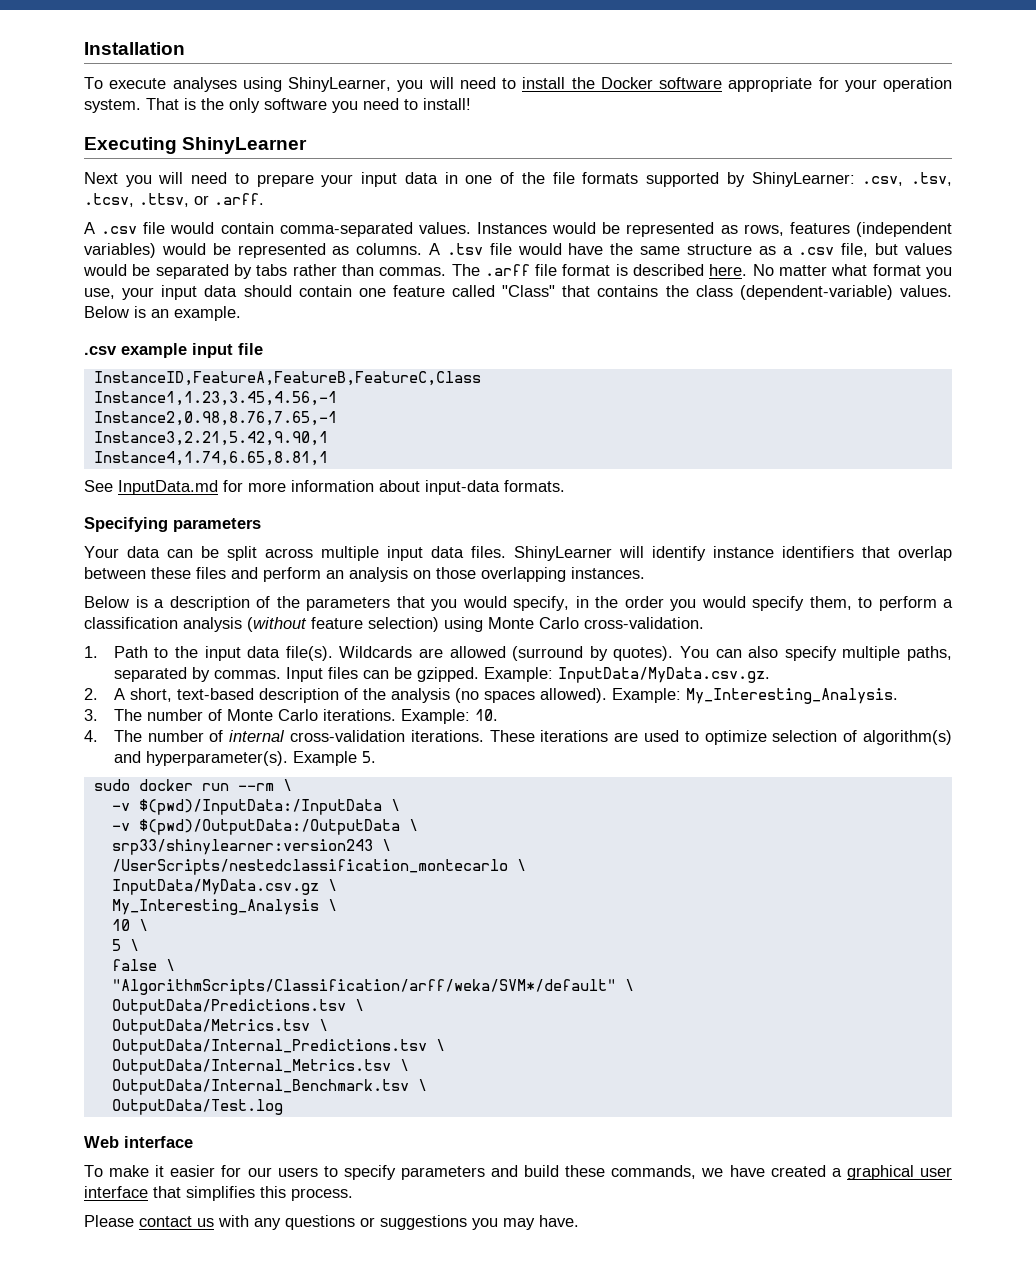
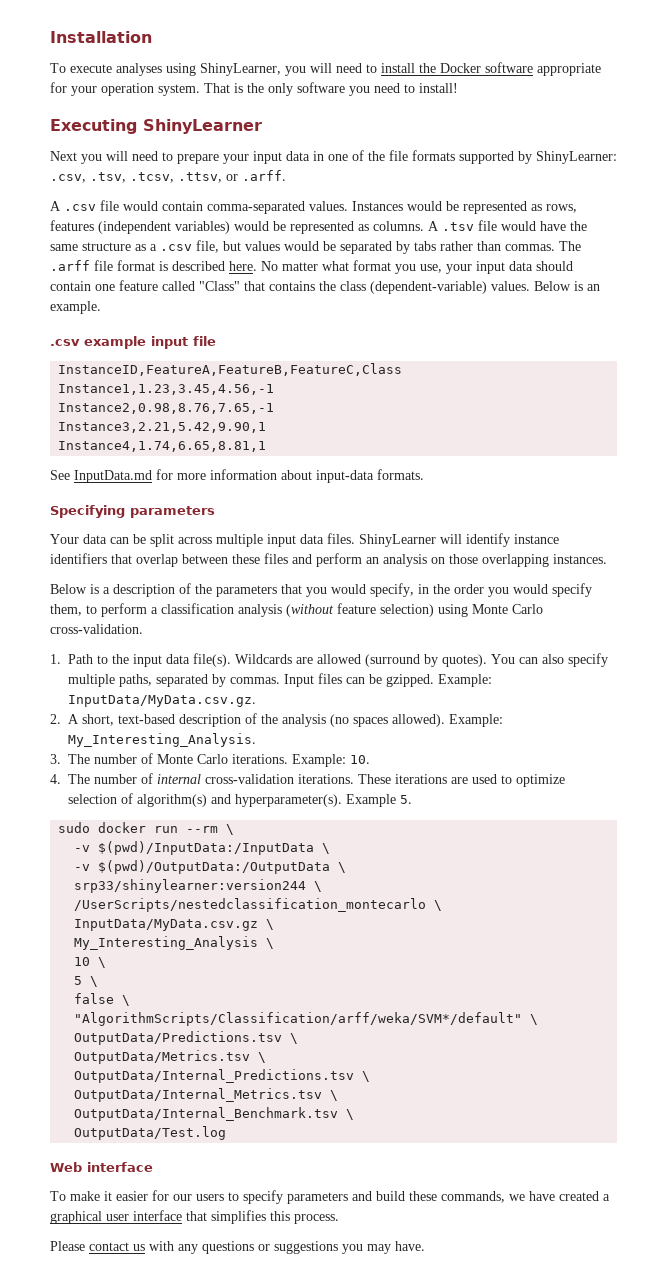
[111,839,373,855] srp33/shinylearner:version243 -> [74,879,307,893] srp33/shinylearner:version244

